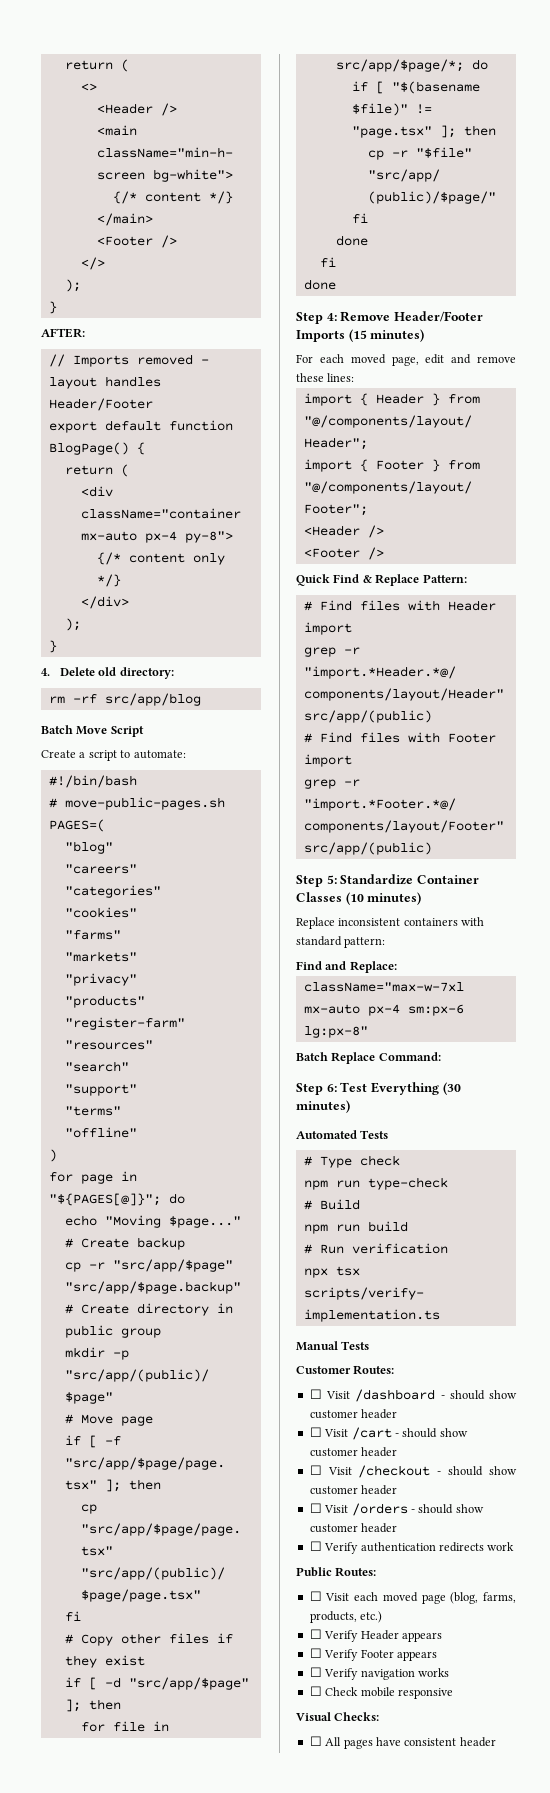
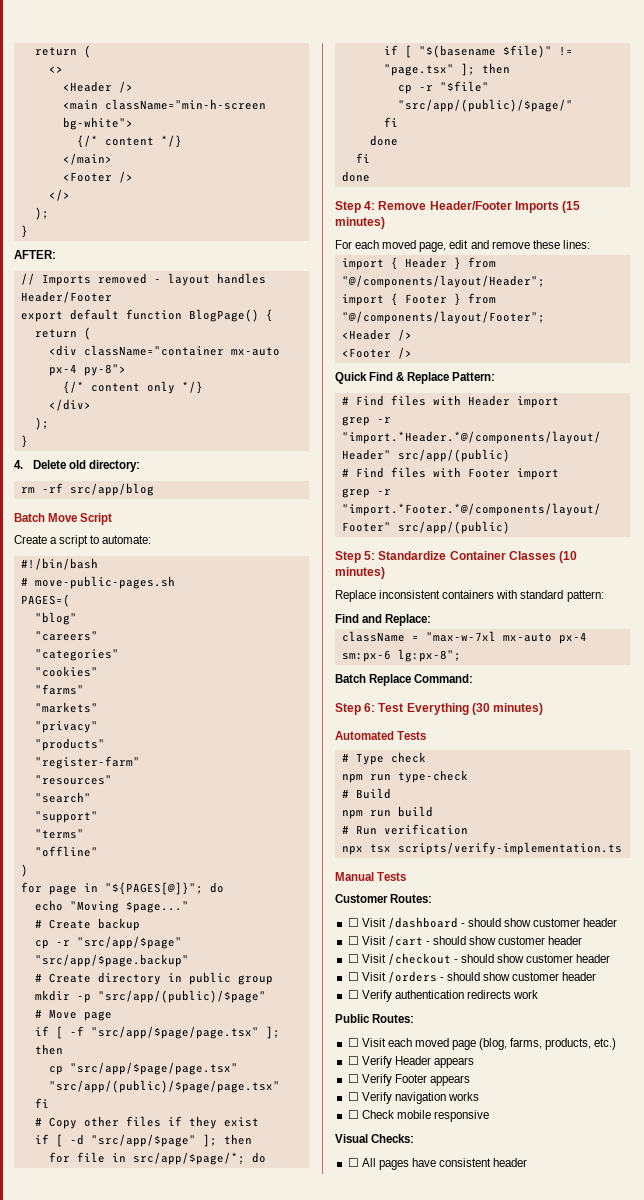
[303,982,464,992] className="max-w-7xl -> [341,631,496,642] className = "max-w-7xl
[303,1026,368,1038] lg:px-8" -> [397,649,461,662] lg:px-8";

